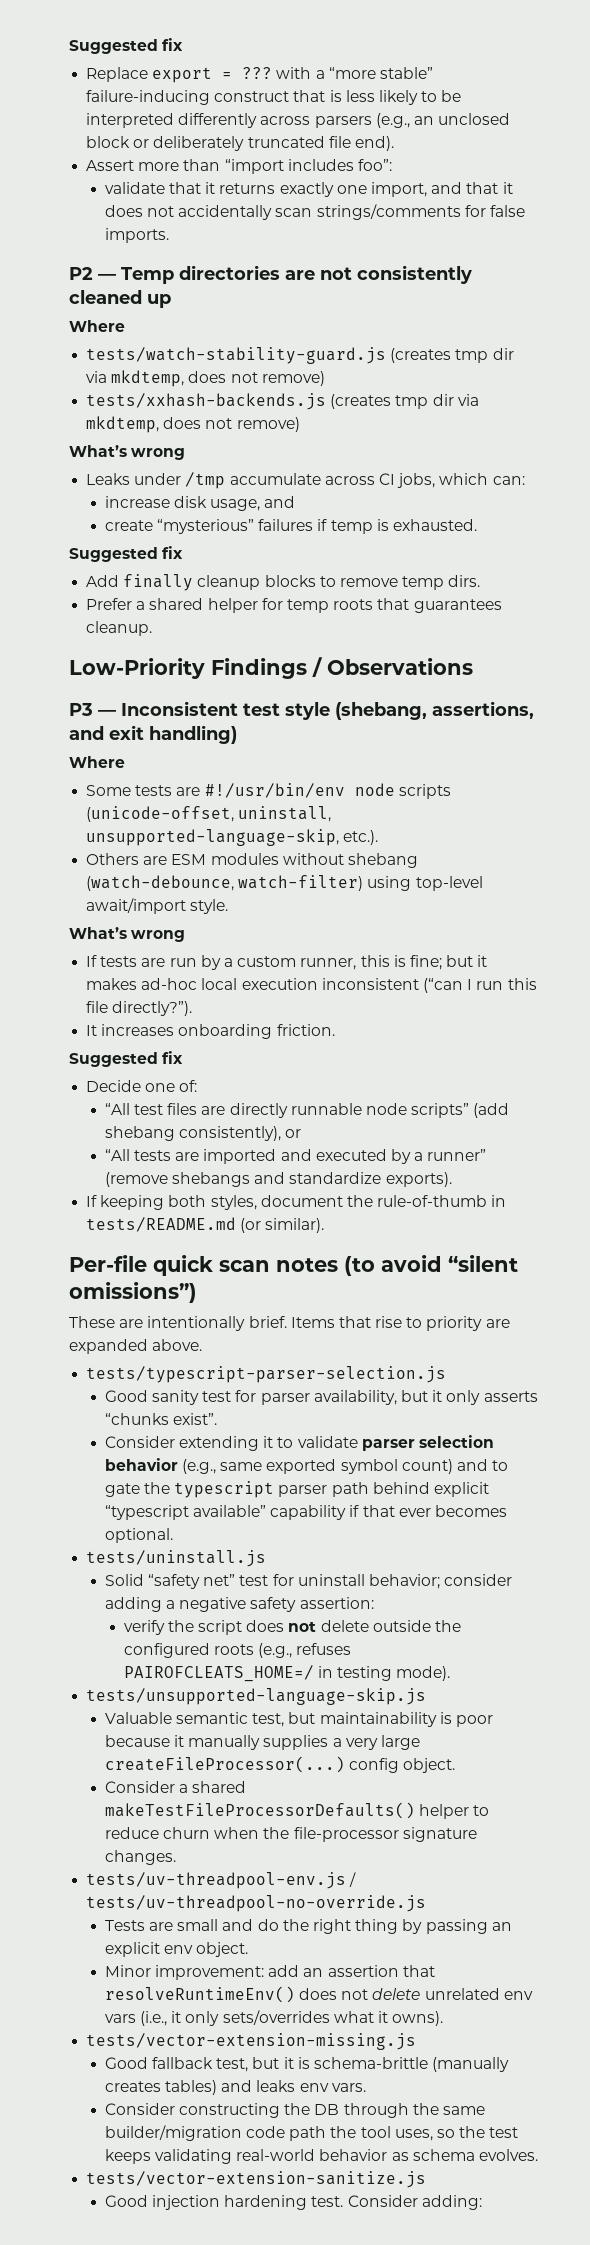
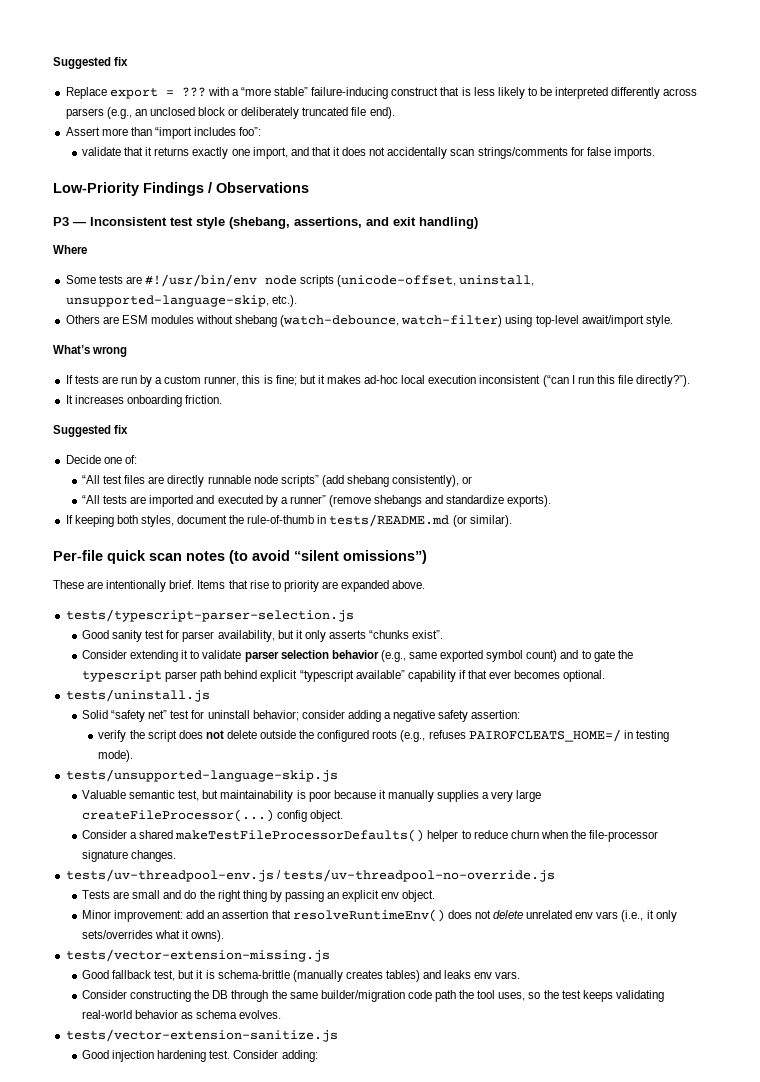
[69,265,472,284] [69,290,171,308] [69,320,125,332] [86,347,514,364] [86,370,325,387] [86,393,479,410] [86,416,300,433] [69,445,186,460] [86,472,525,489] [104,496,296,511] [104,519,477,534] [69,546,184,562] [86,574,481,591] [86,598,502,613] [86,621,153,636] // P2 — Temp directories are not consistently cleaned up // Where // tests/watch-stability-guard.js (creates tmp dir via mkdtemp, does not remove) // tests/xxhash-backends.js (creates tmp dir via mkdtemp, does not remove) // What’s wrong // Leaks under /tmp accumulate across CI jobs, which can: // increase disk usage, and // create “mysterious” failures if temp is exhausted. // Suggested fix // Add finally cleanup blocks to remove temp dirs. // Prefer a shared helper for temp roots that guarantees cleanup. -> (655, 153) none

